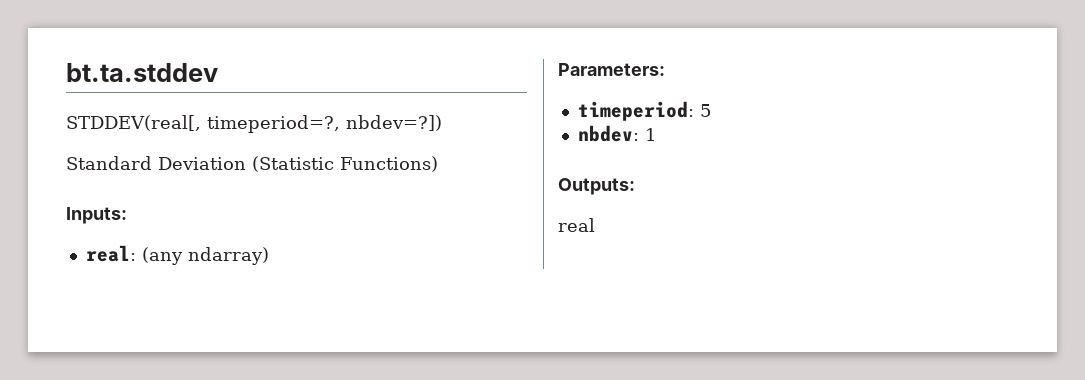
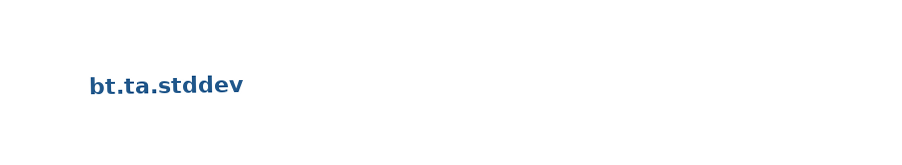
[66,115,442,133] [66,156,438,172] [66,207,127,224] [85,245,269,265] [558,63,665,76] [577,101,711,121] [577,125,656,142] [558,178,635,195] [558,218,595,232] // STDDEV(real[, timeperiod=?, nbdev=?]) // Standard Deviation (Statistic Functions) // Inputs: // real: (any ndarray) // Parameters: // timeperiod: 5 // nbdev: 1 // Outputs: // real -> (245, 84) none

